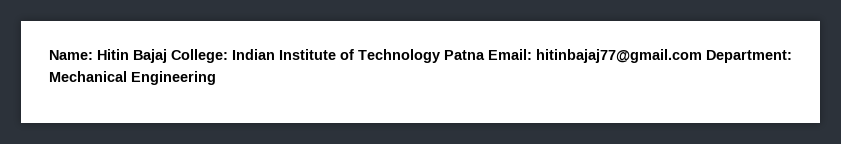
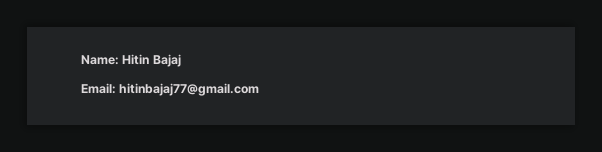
[171,49,792,63] [49,71,216,85] College: Indian Institute of Technology Patna Email: hitinbajaj77@gmail.com Department: Mechanical Engineering -> [81,83,260,96] // Email: hitinbajaj77@gmail.com

